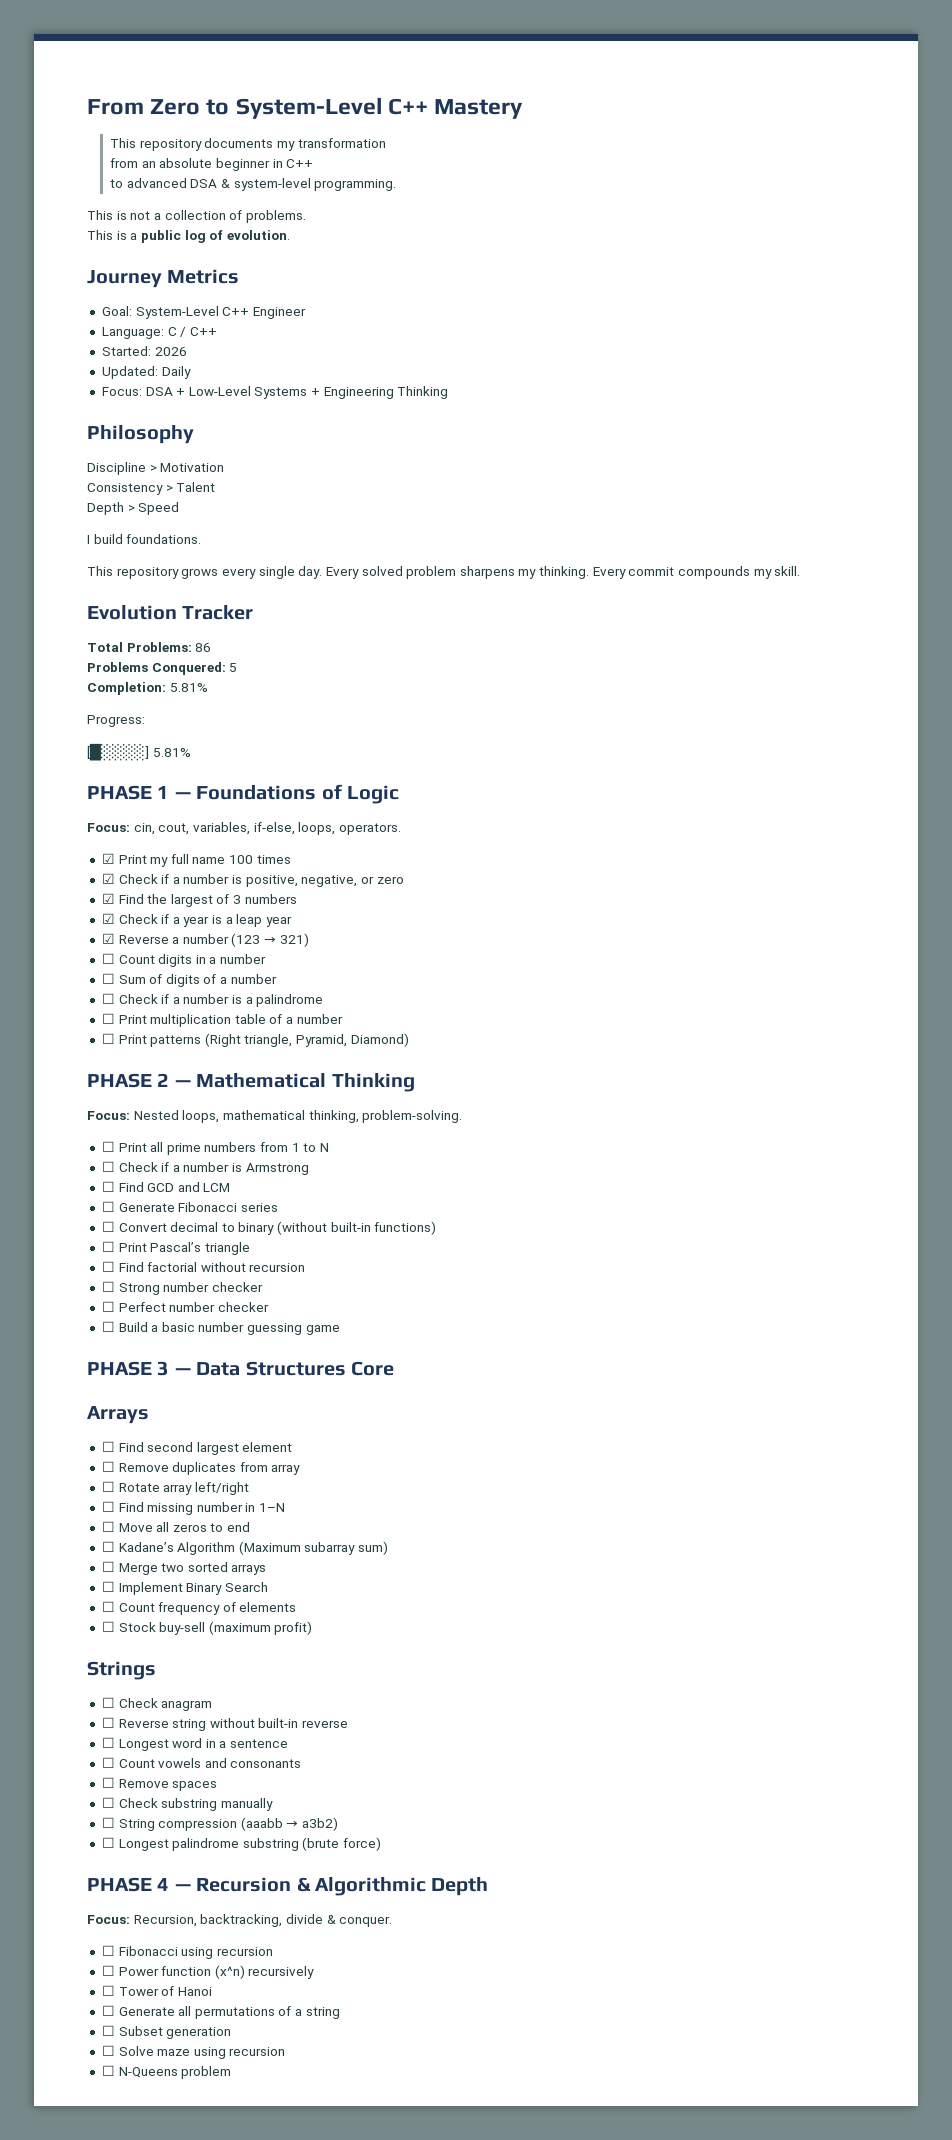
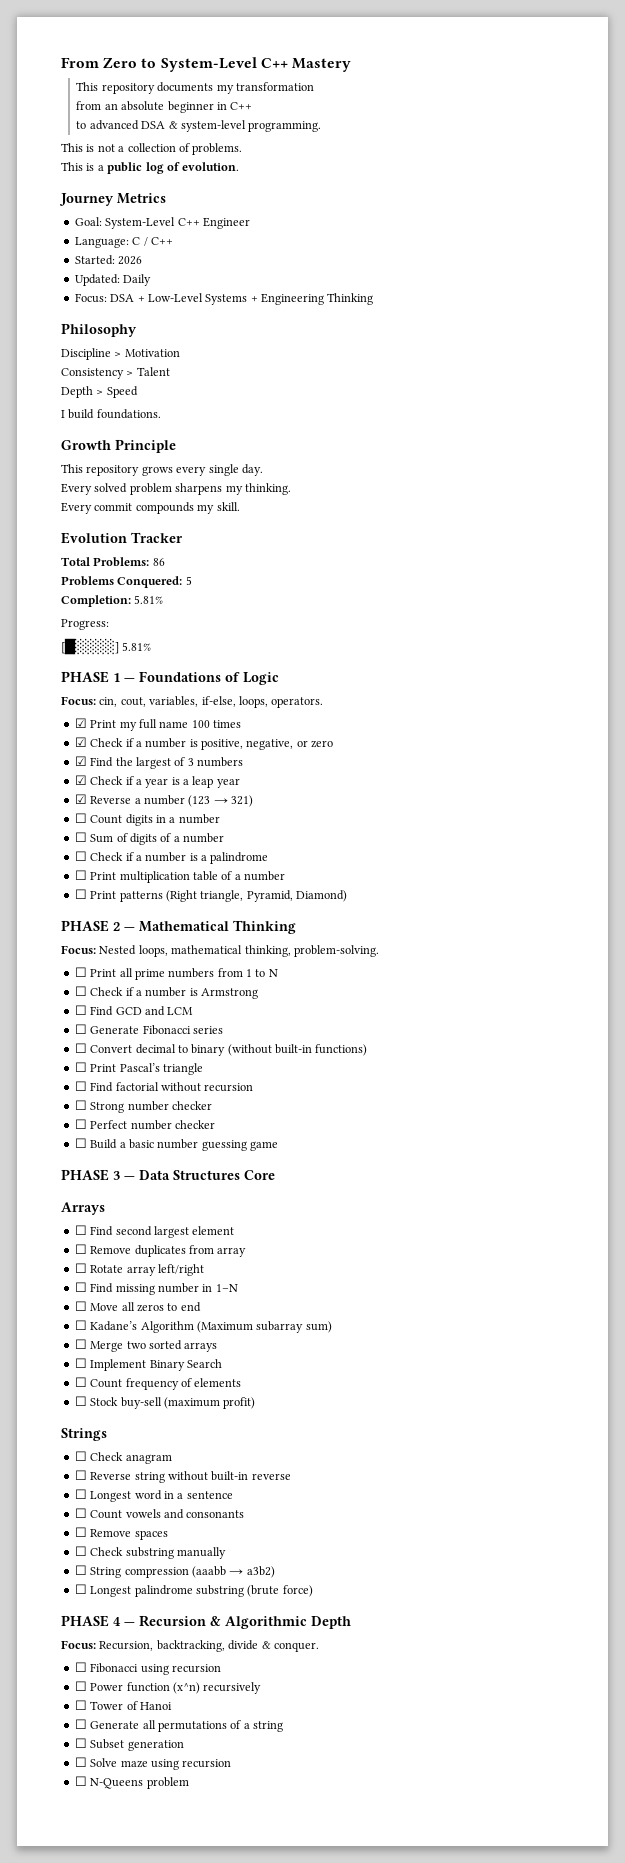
(202, 539) none -> [61,439,176,453] // Growth Principle
(323, 572) none -> (263, 470) //
(590, 572) none -> (291, 489) //

